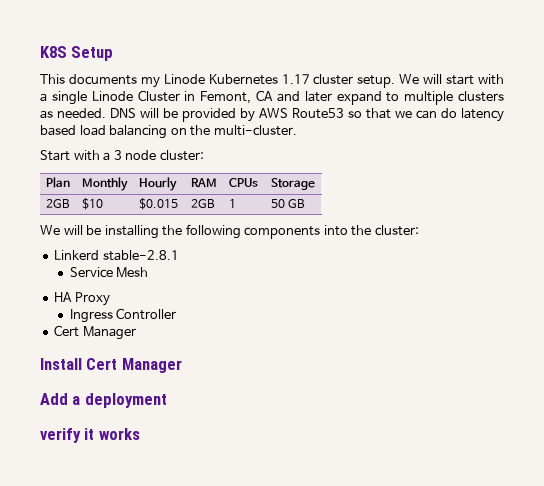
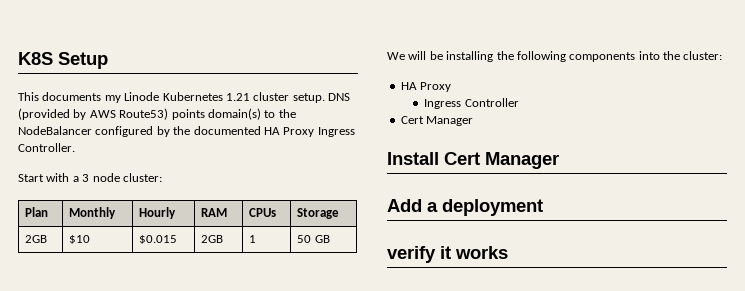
[281,74,310,84] 1.17 -> [225,93,250,101] 1.21
[399,74,505,85] [40,90,504,105] [40,108,504,122] [40,125,297,139] We will start with a single Linode Cluster in Femont, CA and later expand to multiple clusters as needed. DNS will be provided by AWS Route53 so that we can do latency based load balancing on the multi-cluster. -> [328,93,350,101] [18,108,296,120] [18,126,355,137] [18,143,75,152] DNS (provided by AWS Route53) points domain(s) to the NodeBalancer configured by the documented HA Proxy Ingress Controller.
[54,250,179,261] [69,267,149,278] // Linkerd stable-2.8.1 // Service Mesh -> (723, 55) none

